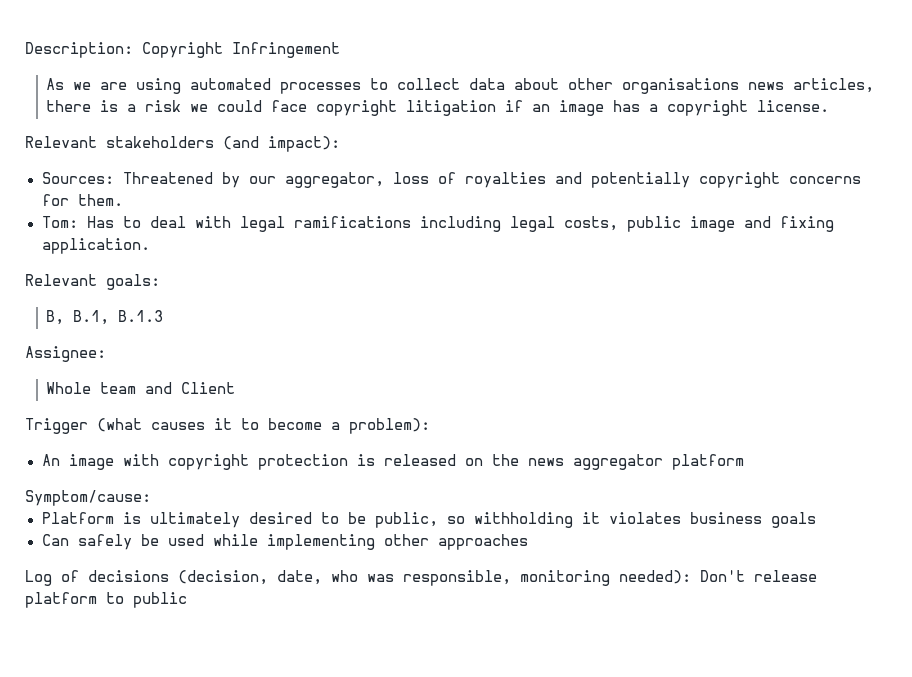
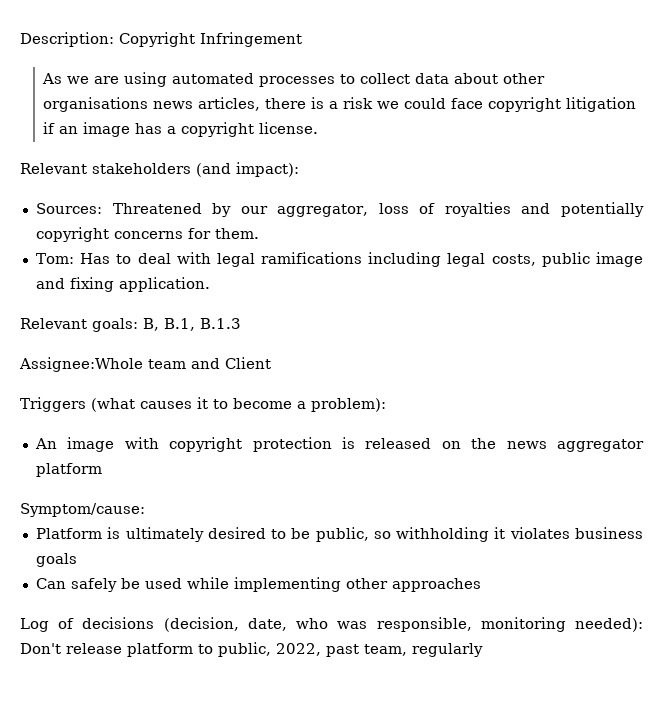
(160, 282) // -> (138, 325) none
[25,346,106,362] [46,382,92,394] Assignee: // Whole -> [19,357,143,372] Assignee:Whole
[25,418,88,434] Trigger -> [20,397,86,412] Triggers
[133,592,187,608] public -> [218,642,483,657] public, 2022, past team, regularly

